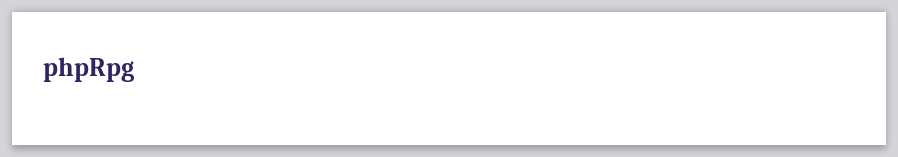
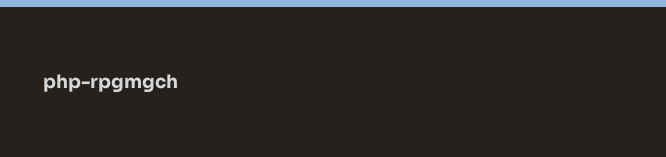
[43,57,134,82] phpRpg -> [43,74,178,93] php-rpgmgch

